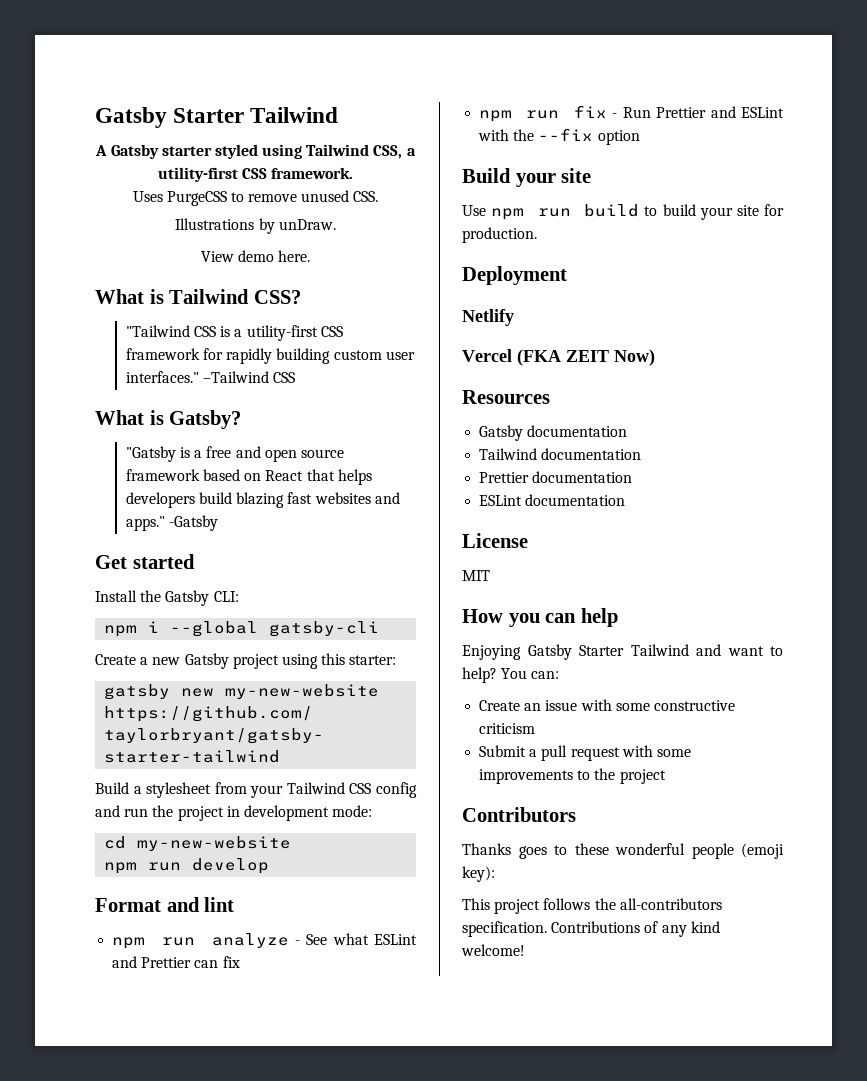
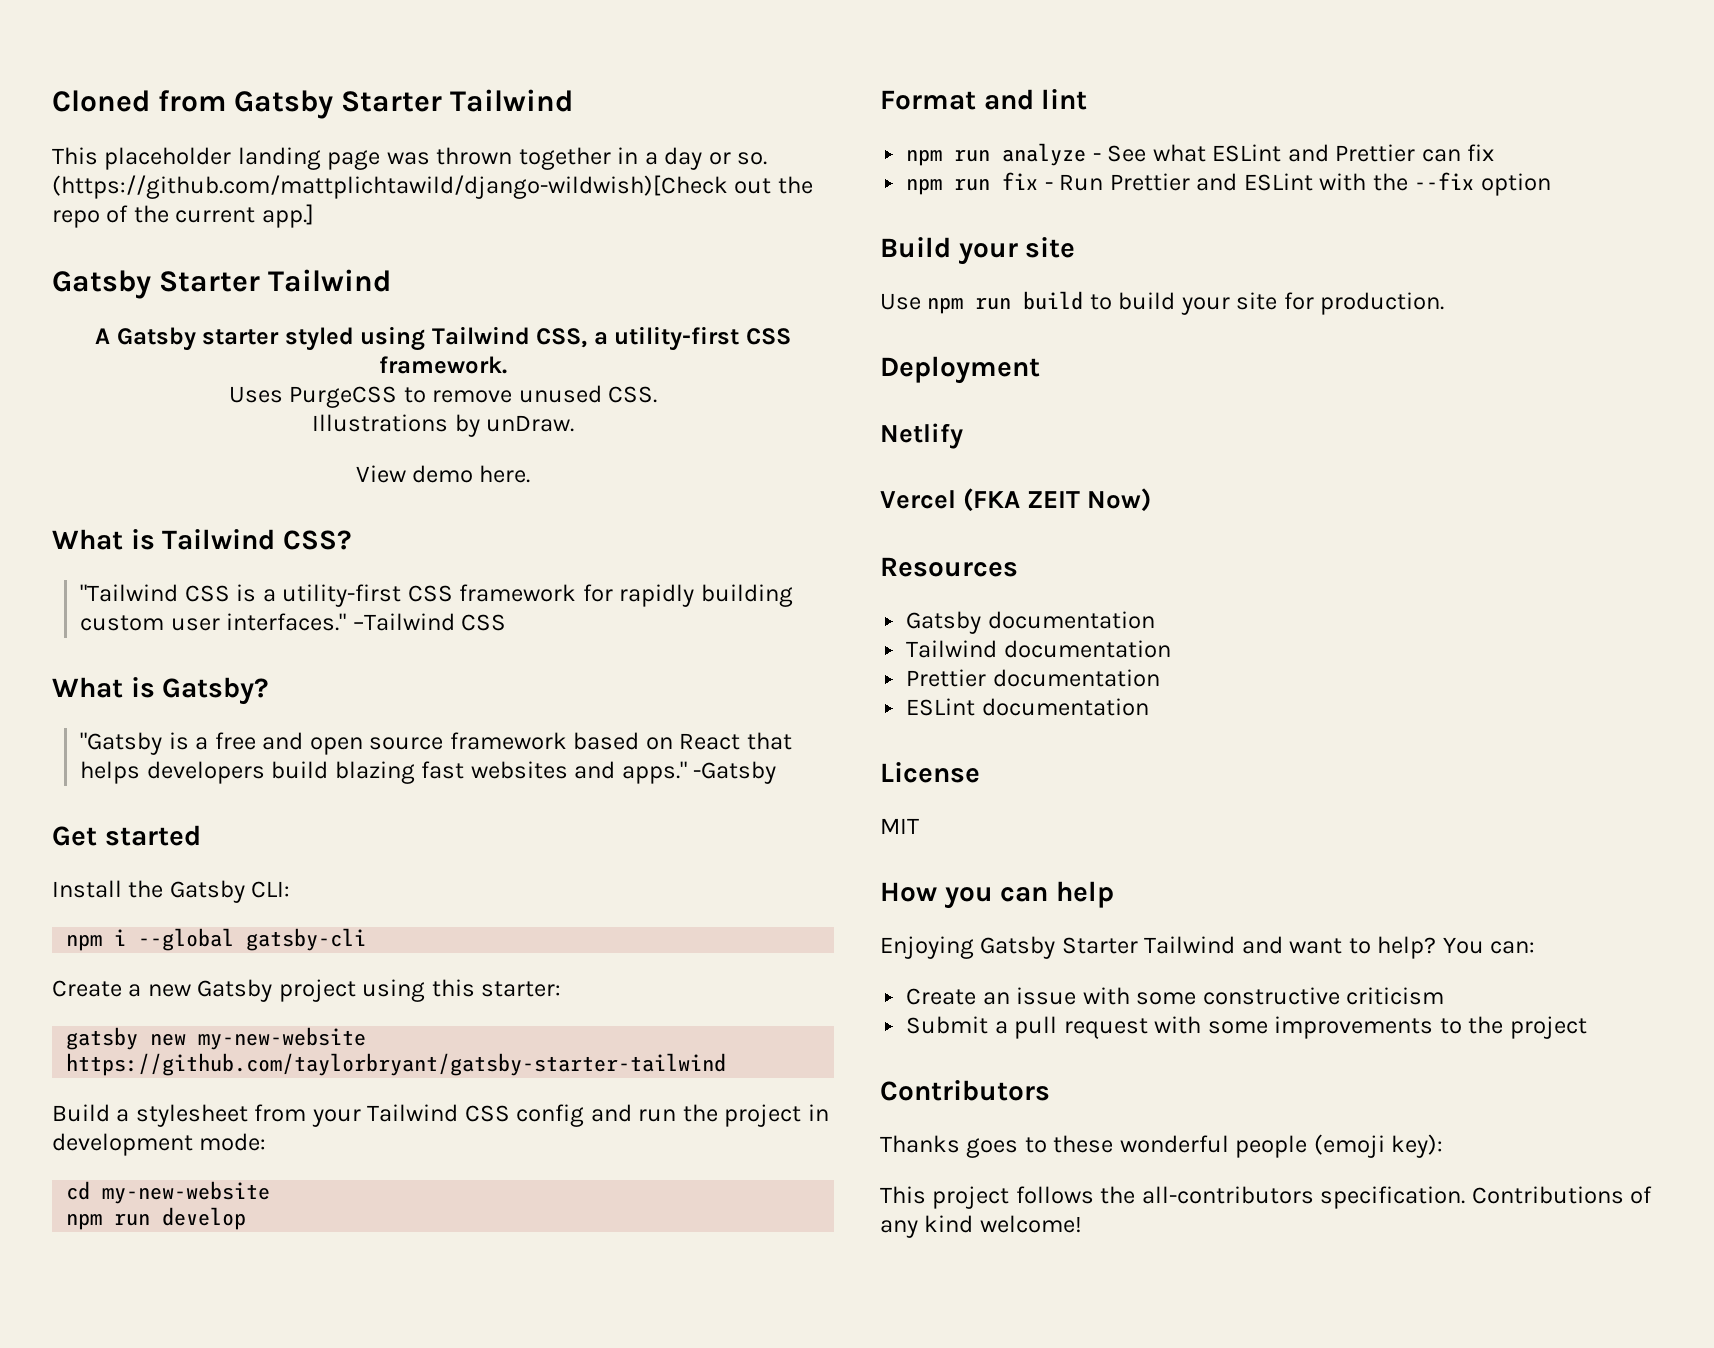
(95, 117) none -> [52,89,574,119] [52,147,768,170] [52,175,813,199] [52,204,314,228] Cloned from Gatsby Starter Tailwind // This placeholder landing page was thrown together in a day or so. (https://github.com/mattplichtawild/django-wildwish)[Check out the repo of the current app.] //

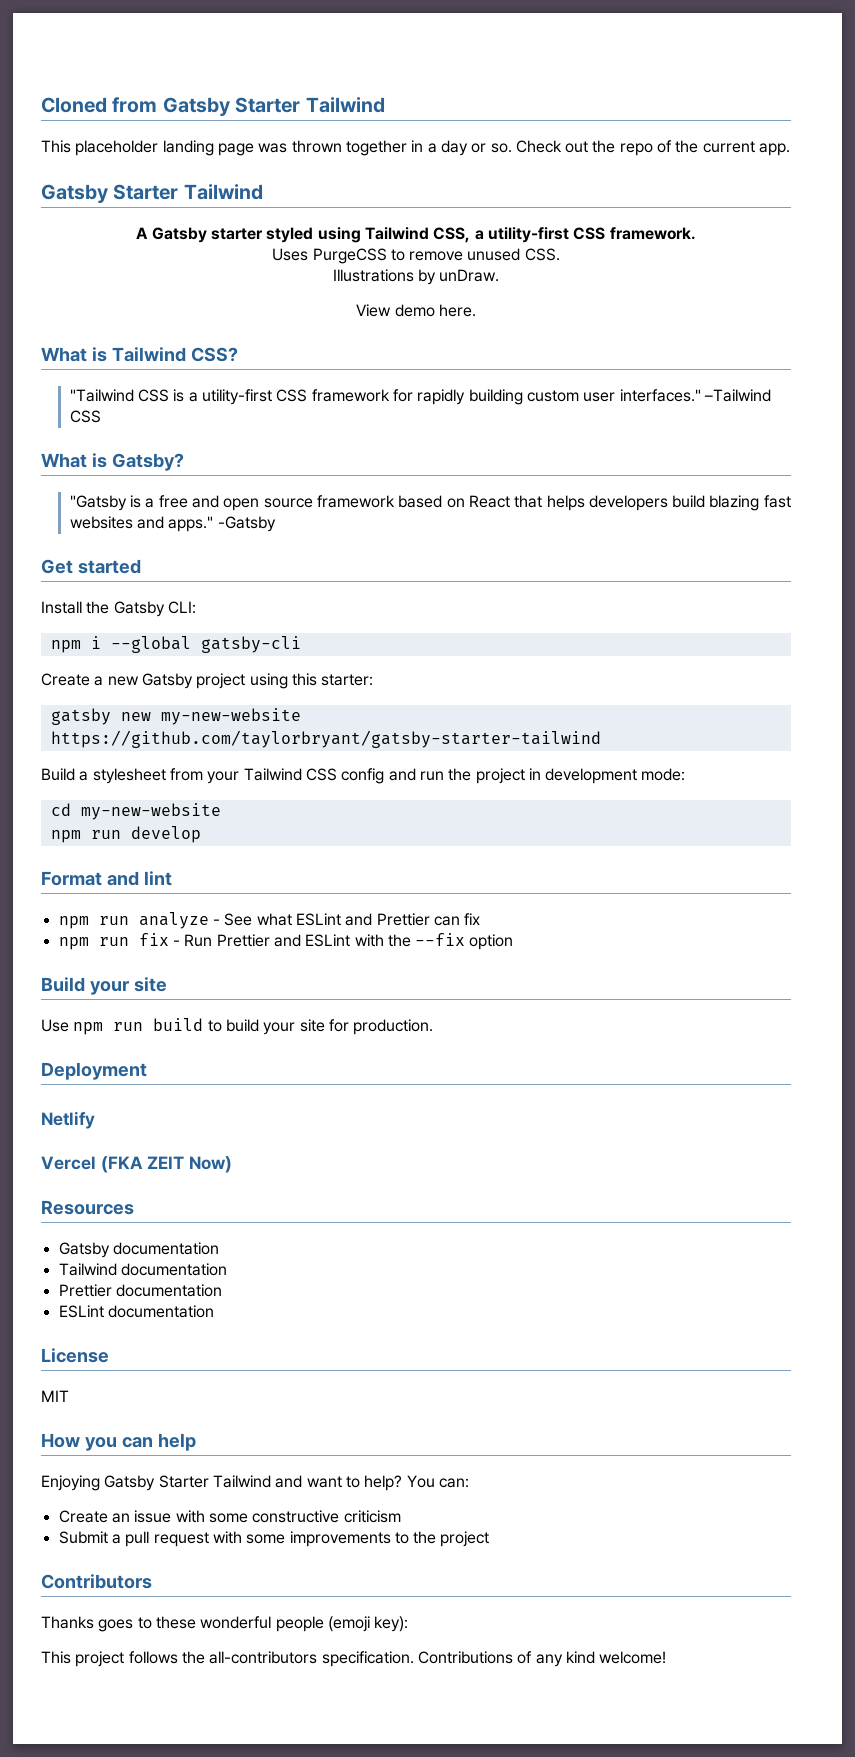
[52,175,728,199] (https://github.com/mattplichtawild/django-wildwish)[Check -> [515,140,562,153] Check
[261,204,314,228] app.] -> [759,143,791,156] app.

